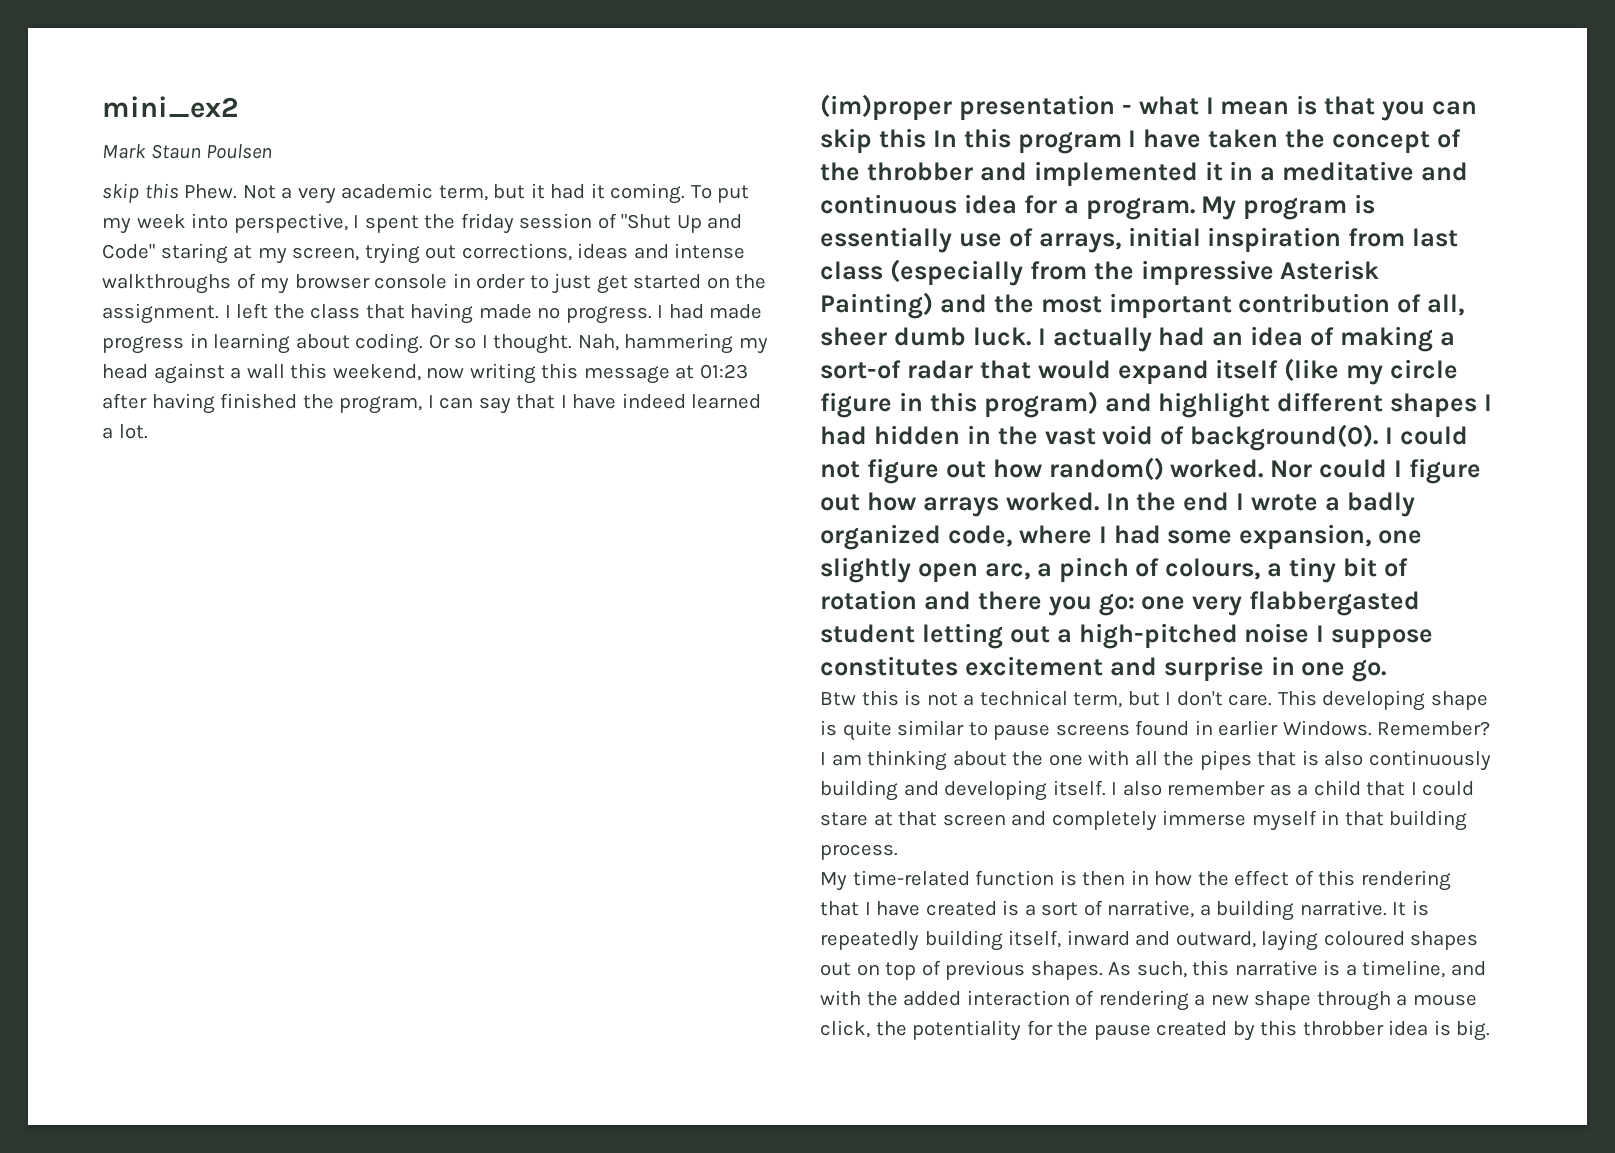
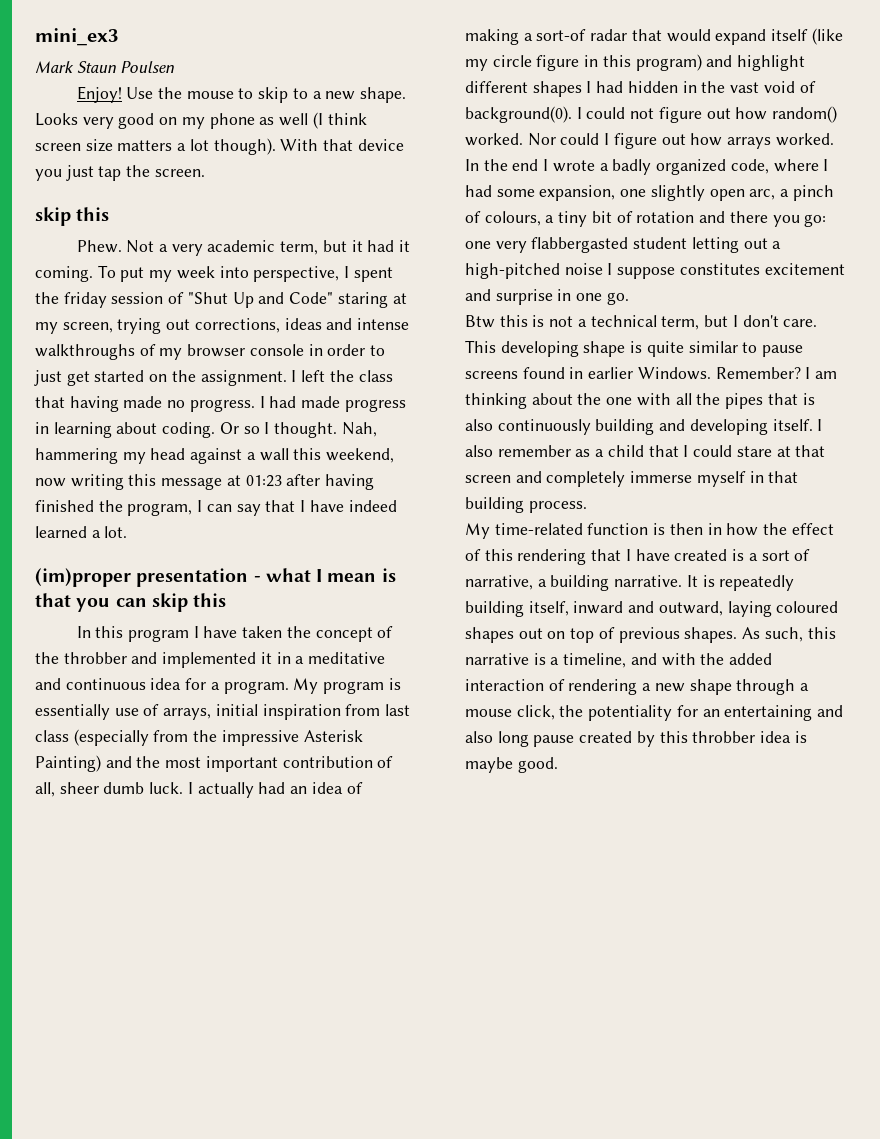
[102,96,239,118] mini_ex2 -> [35,28,119,46] mini_ex3
[102,183,179,203] // skip this -> [76,86,407,103] [35,112,367,129] [35,138,404,155] [35,165,205,181] [35,207,110,226] // Enjoy! Use the mouse to skip to a new shape. Looks very good on my phone as well (I think screen size matters a lot though). With that device you just tap the screen. // skip this //
(926, 138) none -> (227, 600) //
[1057,1021,1089,1036] the -> [702,705,844,721] [465,731,529,747] an entertaining and also long
[1456,1020,1491,1041] big. -> [465,757,558,773] maybe good.

